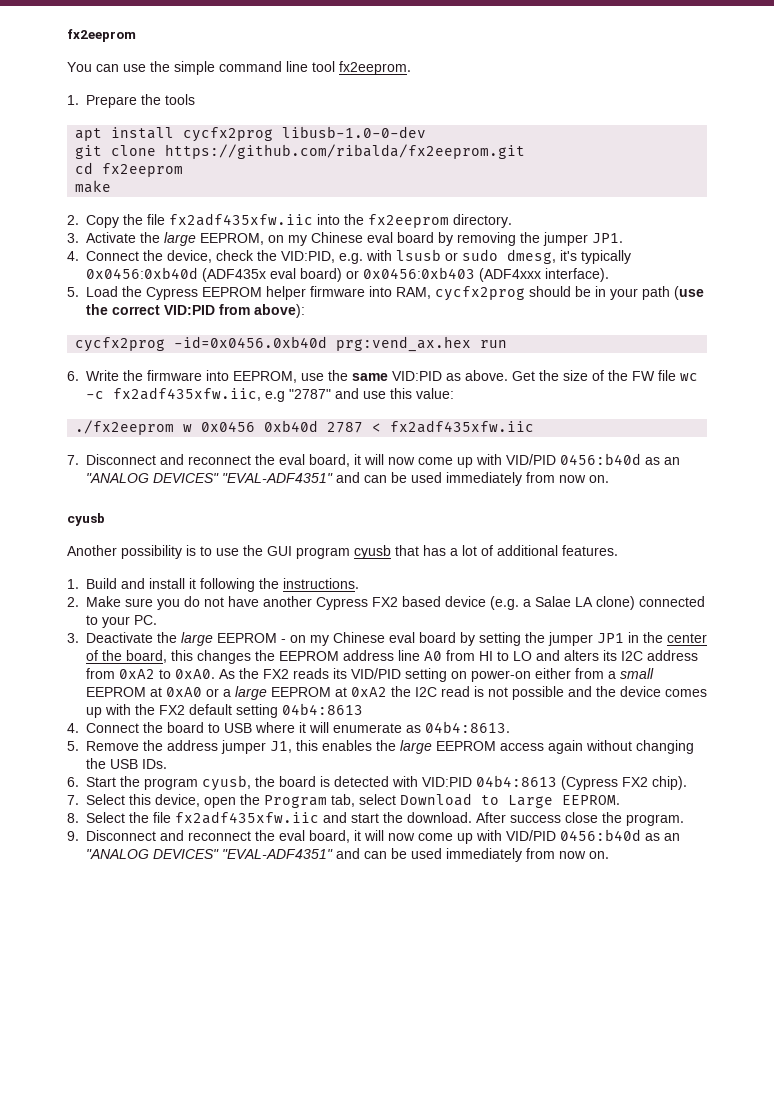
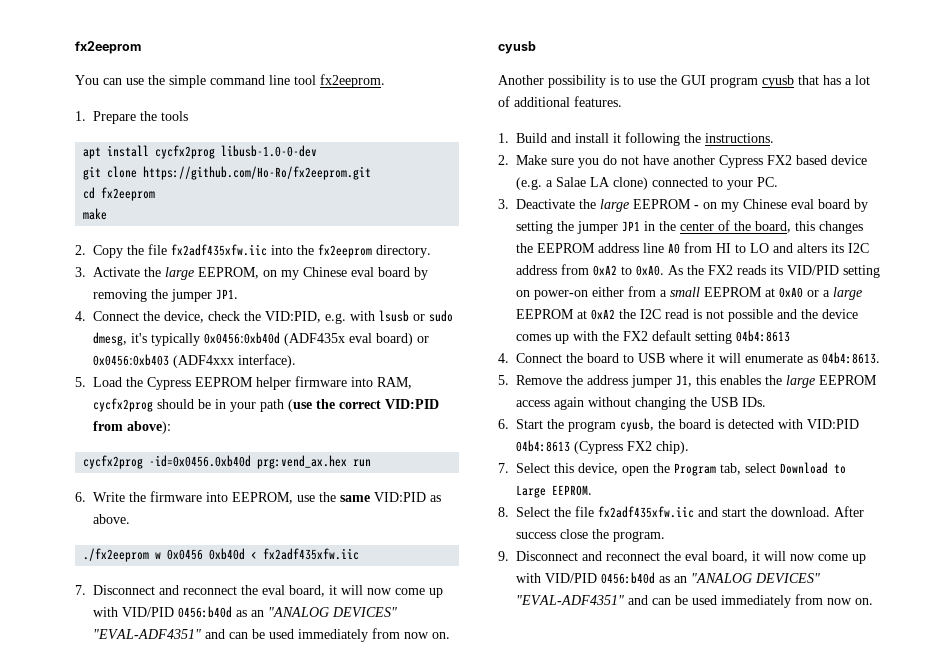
[165,144,526,159] https://github.com/ribalda/fx2eeprom.git -> [143,166,372,180] https://github.com/Ho-Ro/fx2eeprom.git
[512,370,698,381] [86,387,454,402] Get the size of the FW file wc -c fx2adf435xfw.iic, e.g "2787" and use this value: -> (131, 519) none
[327,422,364,433] 2787 -> (246, 554) none

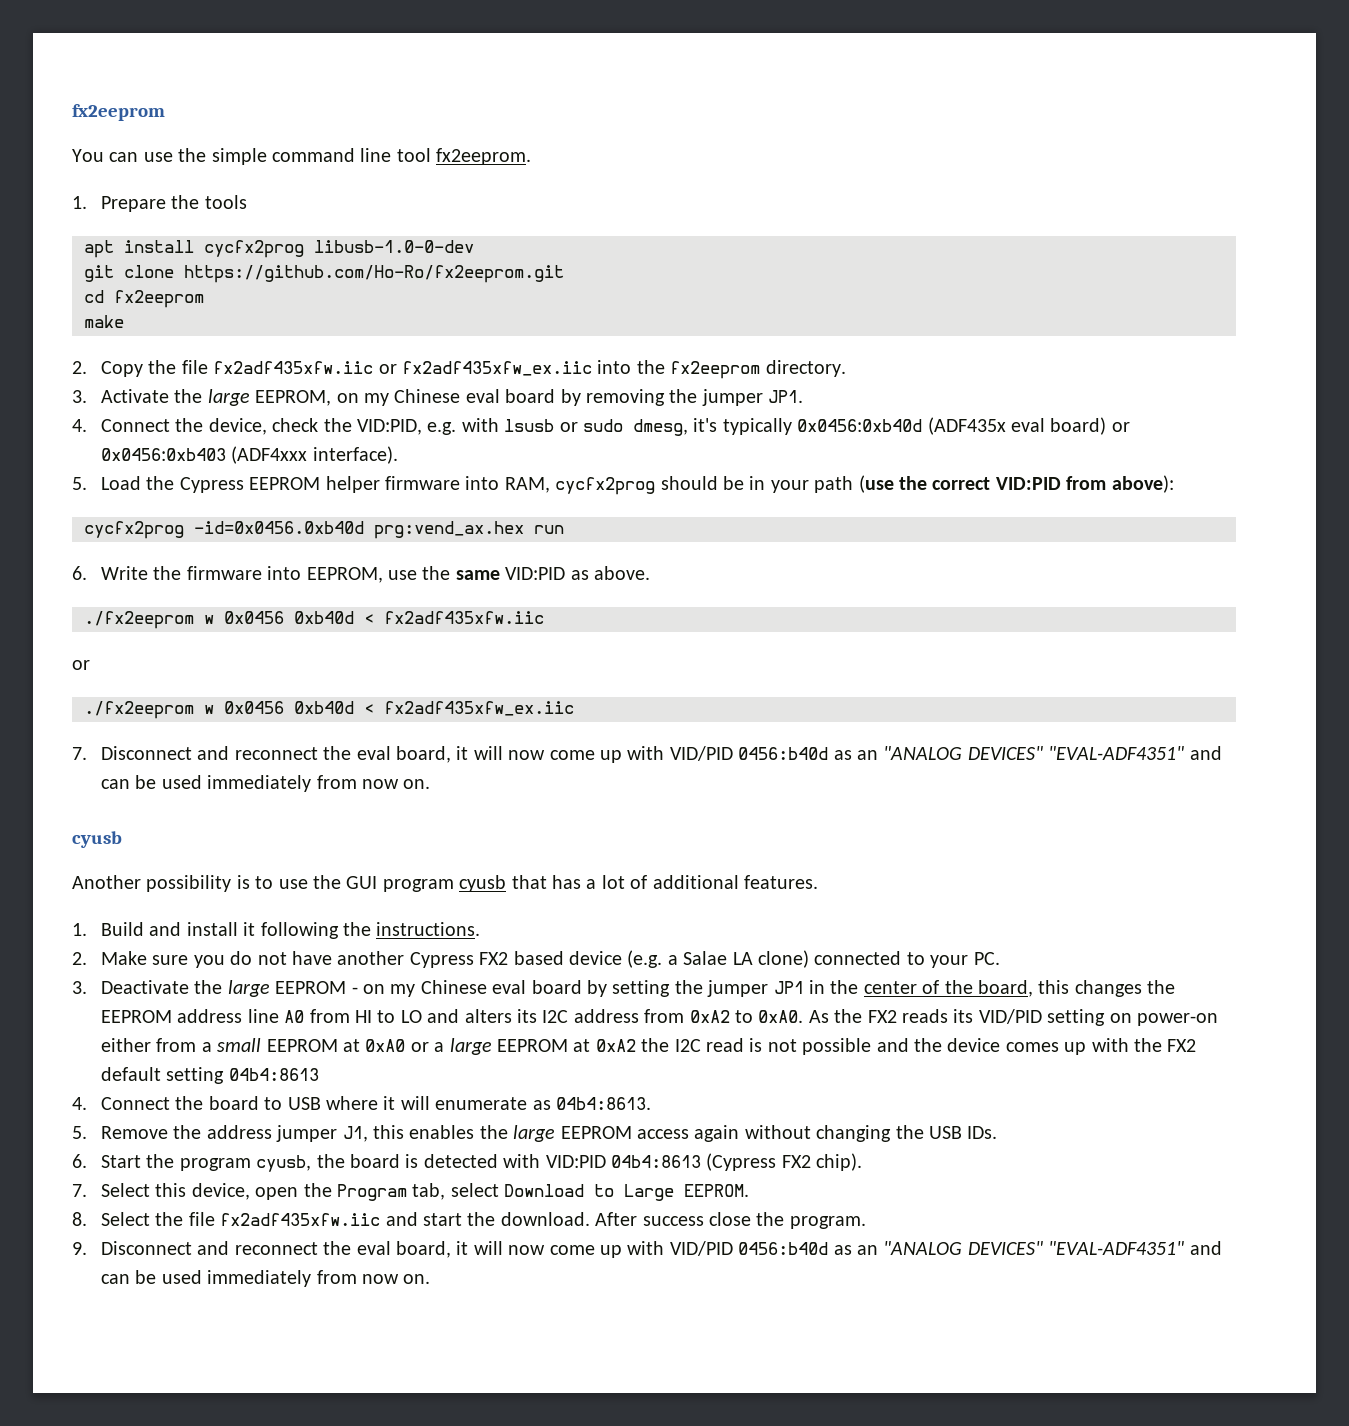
(268, 250) none -> [378,361,593,376] or fx2adf435xfw_ex.iic
(360, 554) none -> [72,660,90,670] [84,701,574,719] // or // ./fx2eeprom w 0x0456 0xb40d < fx2adf435xfw_ex.iic

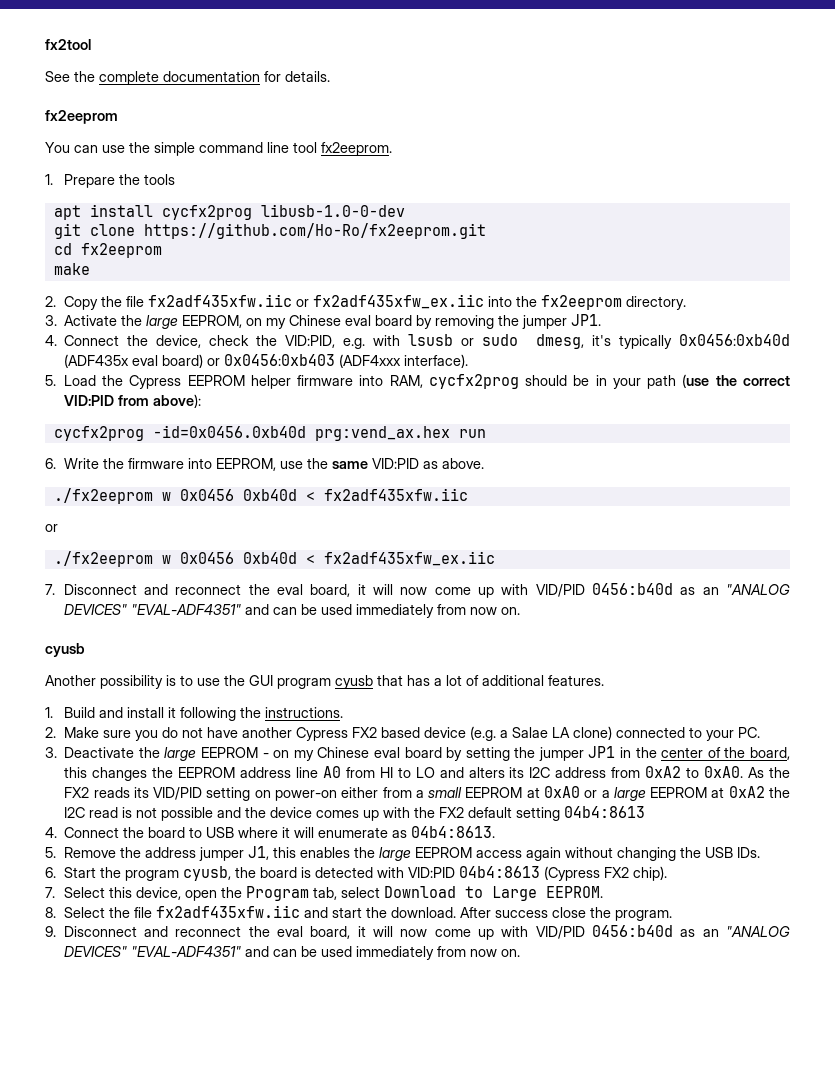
(72, 112) none -> [45,39,91,50] [45,71,330,85] fx2tool // See the complete documentation for details. //

